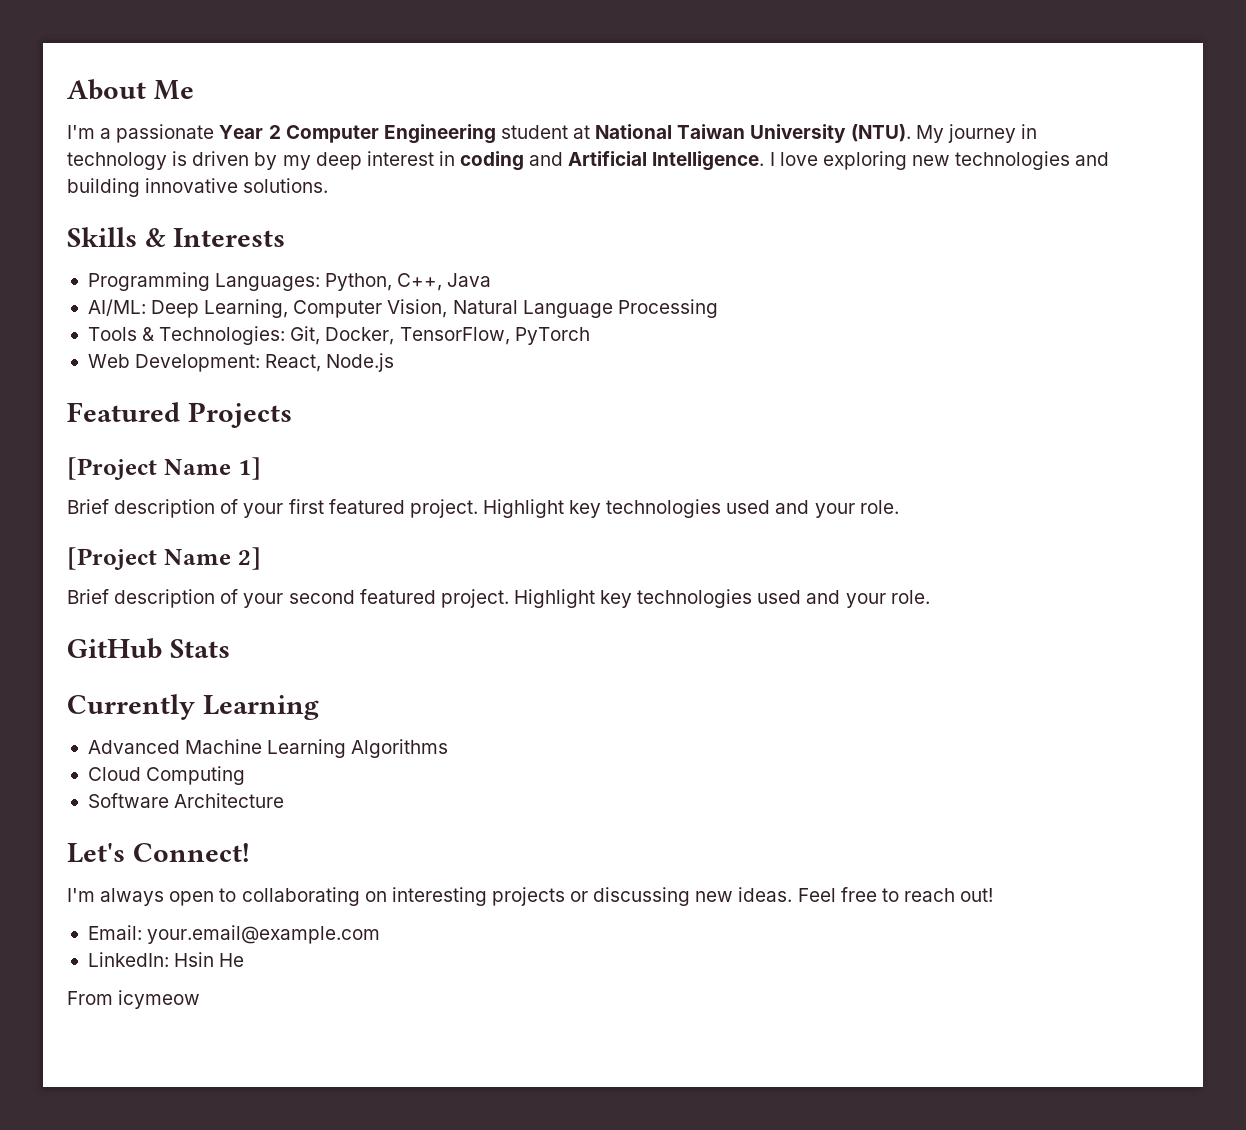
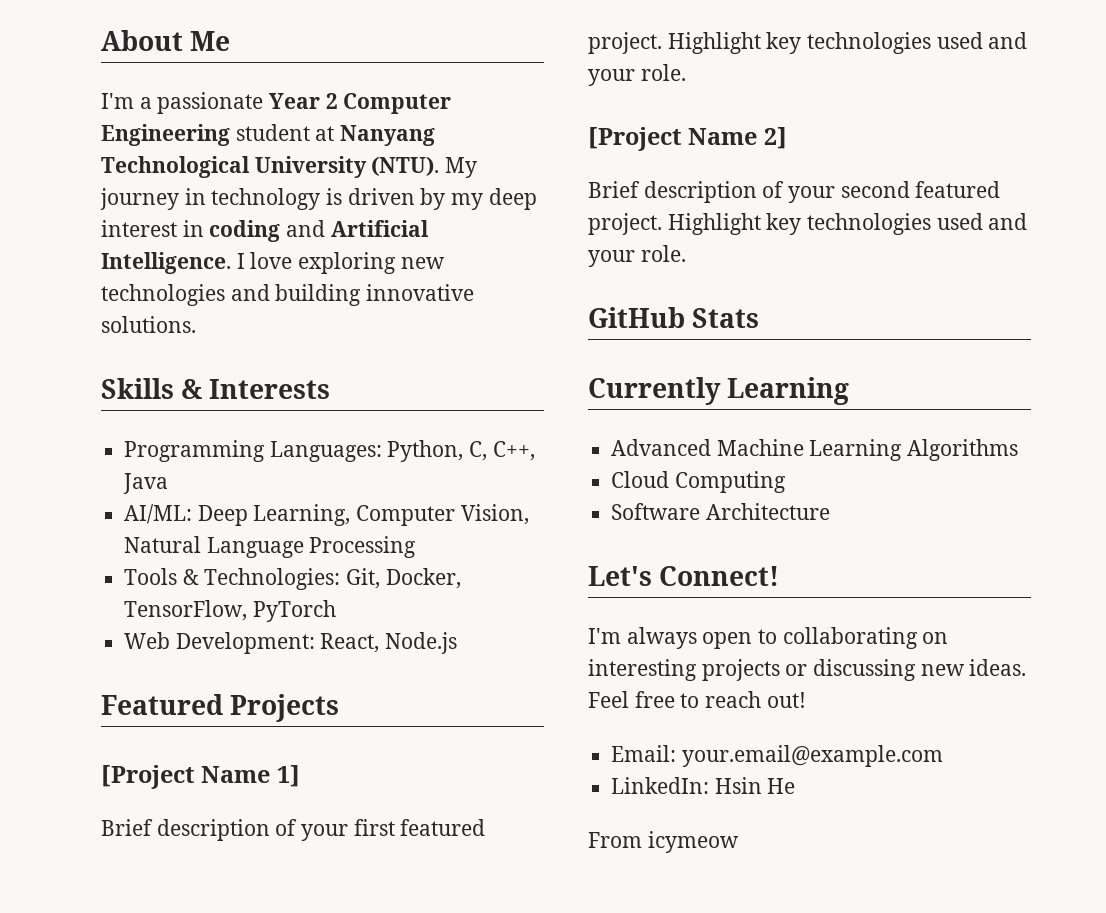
[595,124,746,139] National Taiwan -> [340,125,436,146] [101,156,250,178] Nanyang Technological
(393, 282) none -> [469,441,488,461] C,

